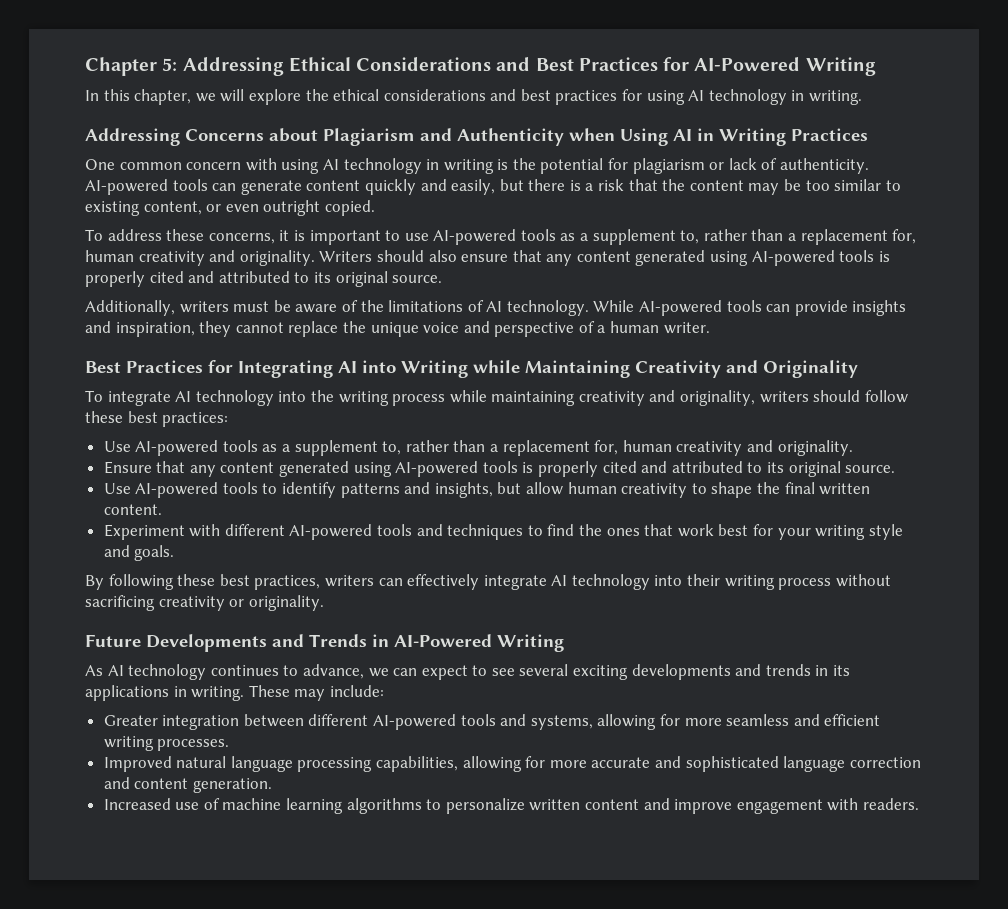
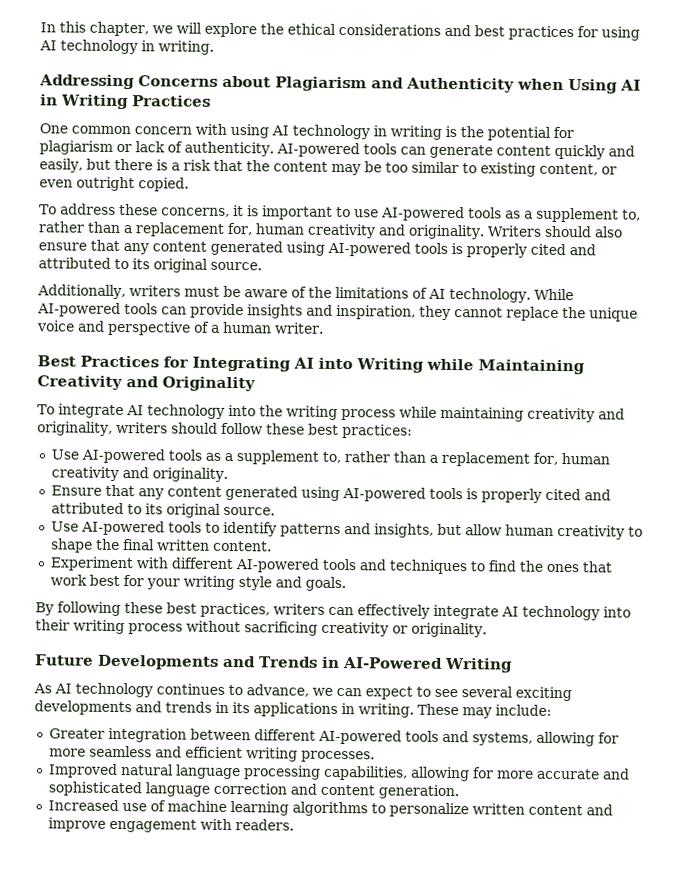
[85,57,876,76] Chapter 5: Addressing Ethical Considerations and Best Practices for AI-Powered Writing // -> (40, 27) none

